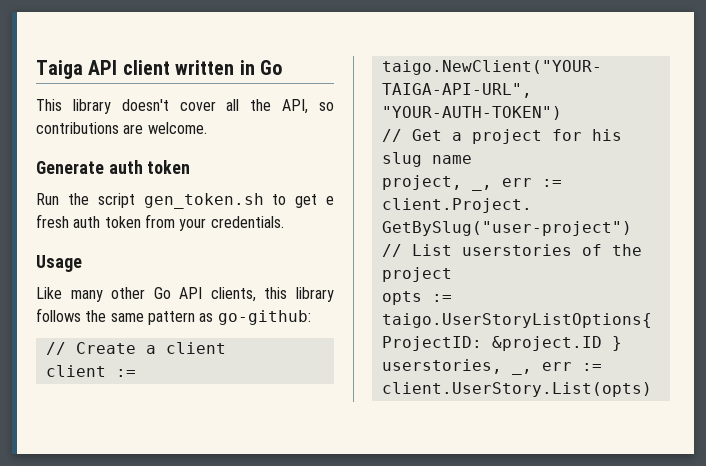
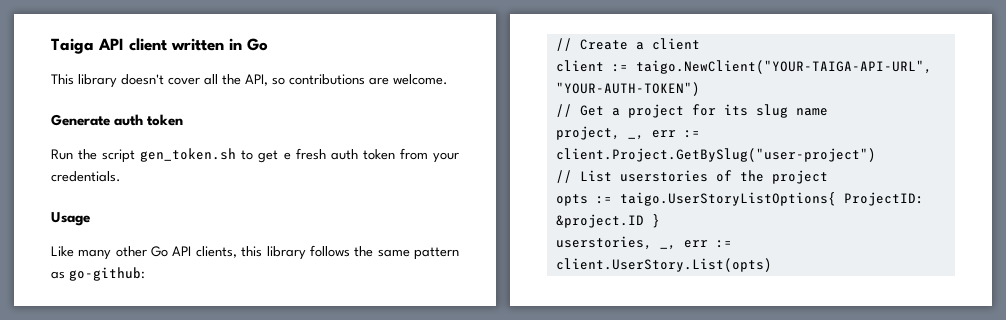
[591,129,622,141] his -> [723,104,748,116] its

